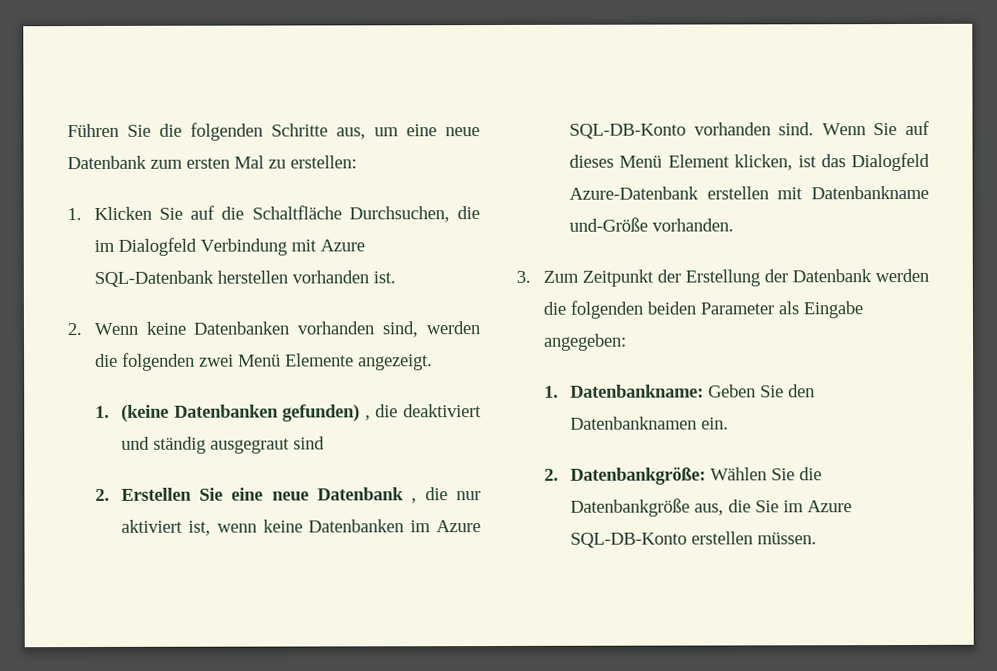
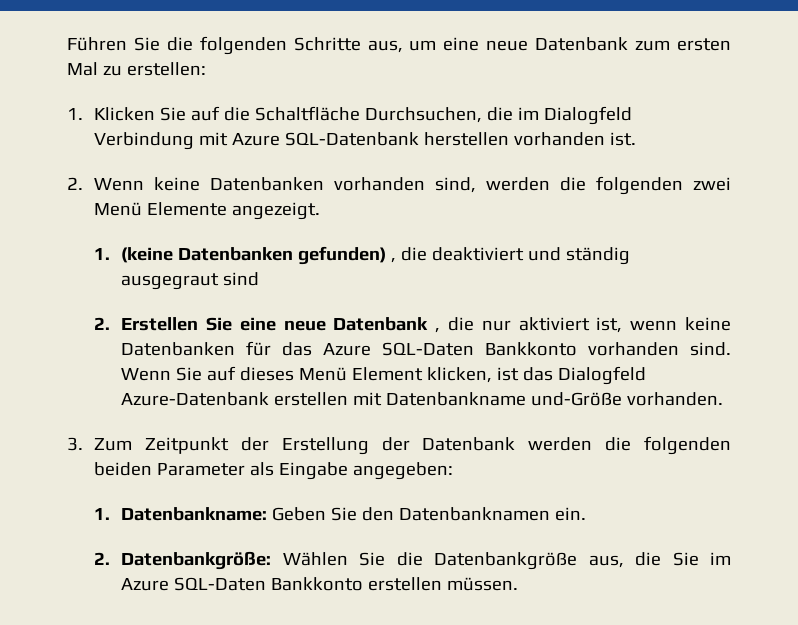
[410,520,481,533] [569,123,687,139] im Azure SQL-DB-Konto -> [246,341,578,356] für das Azure SQL-Daten Bankkonto
[570,532,688,548] SQL-DB-Konto -> [174,577,364,591] SQL-Daten Bankkonto

